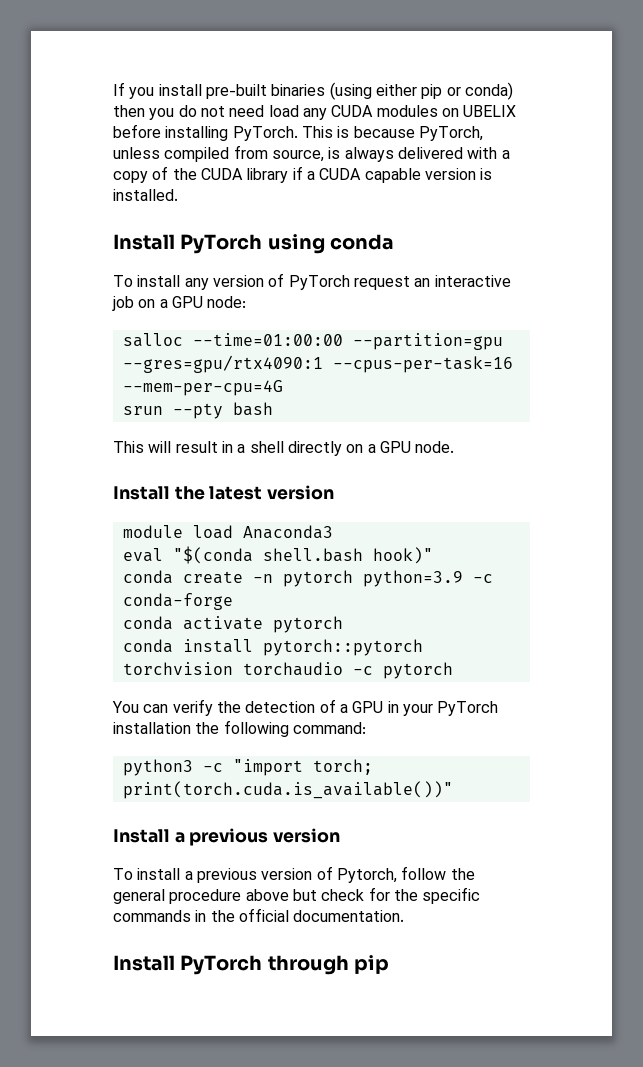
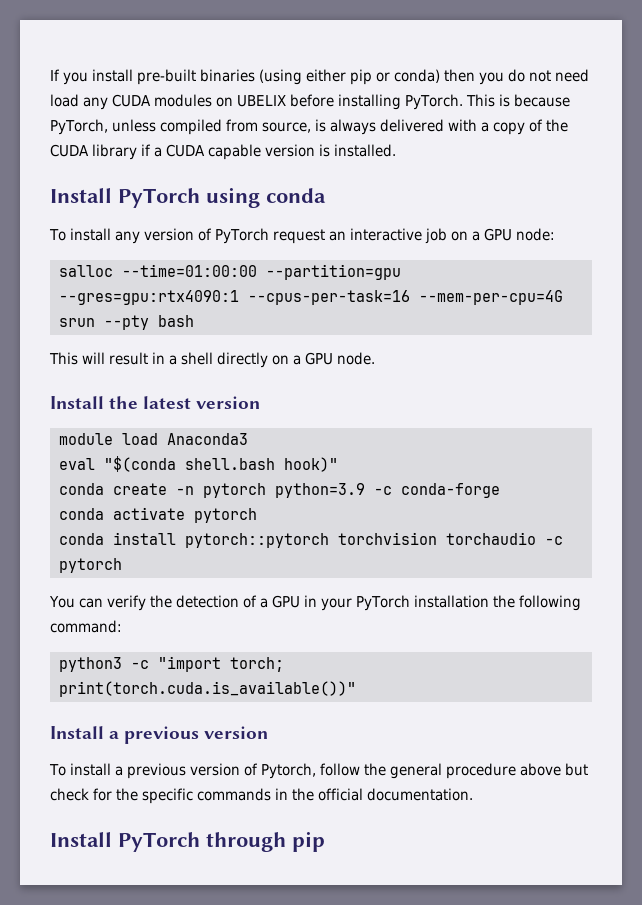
[122,355,323,373] --gres=gpu/rtx4090:1 -> [58,290,239,305] --gres=gpu:rtx4090:1

